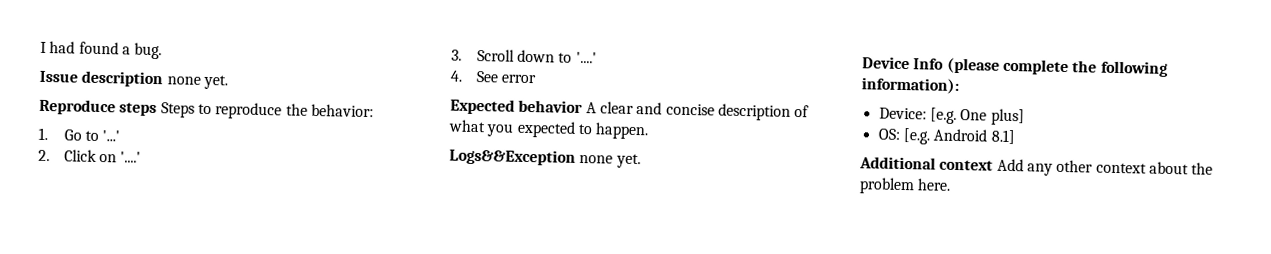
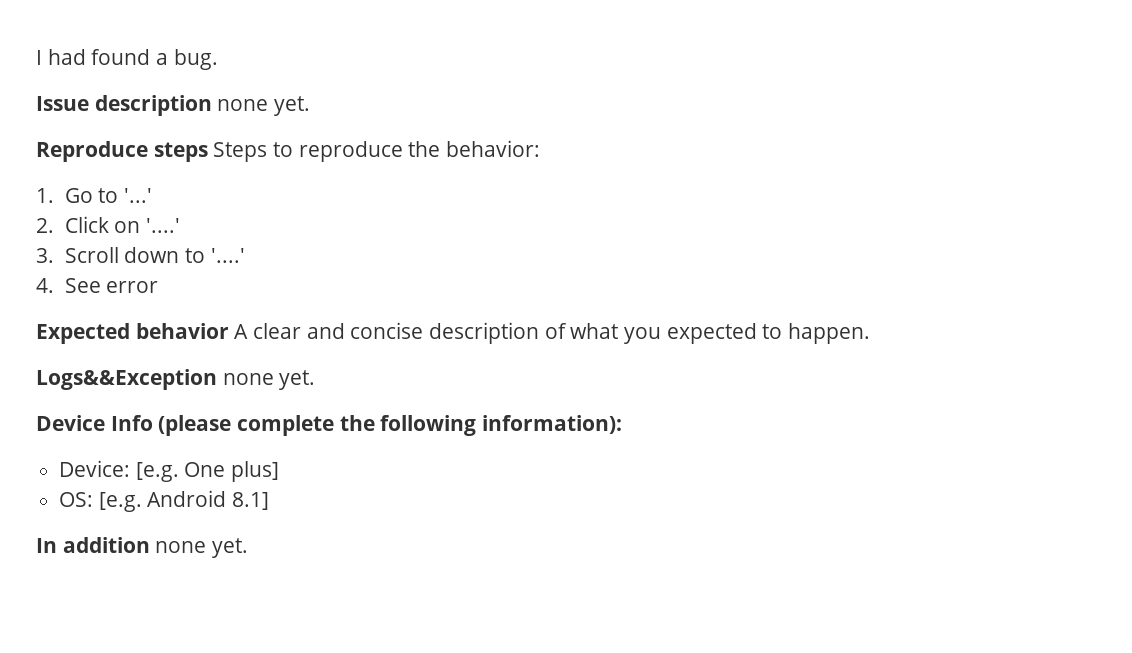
[859,156,1214,176] [859,177,952,195] Additional context Add any other context about the problem here. -> [36,537,249,558] In addition none yet.

